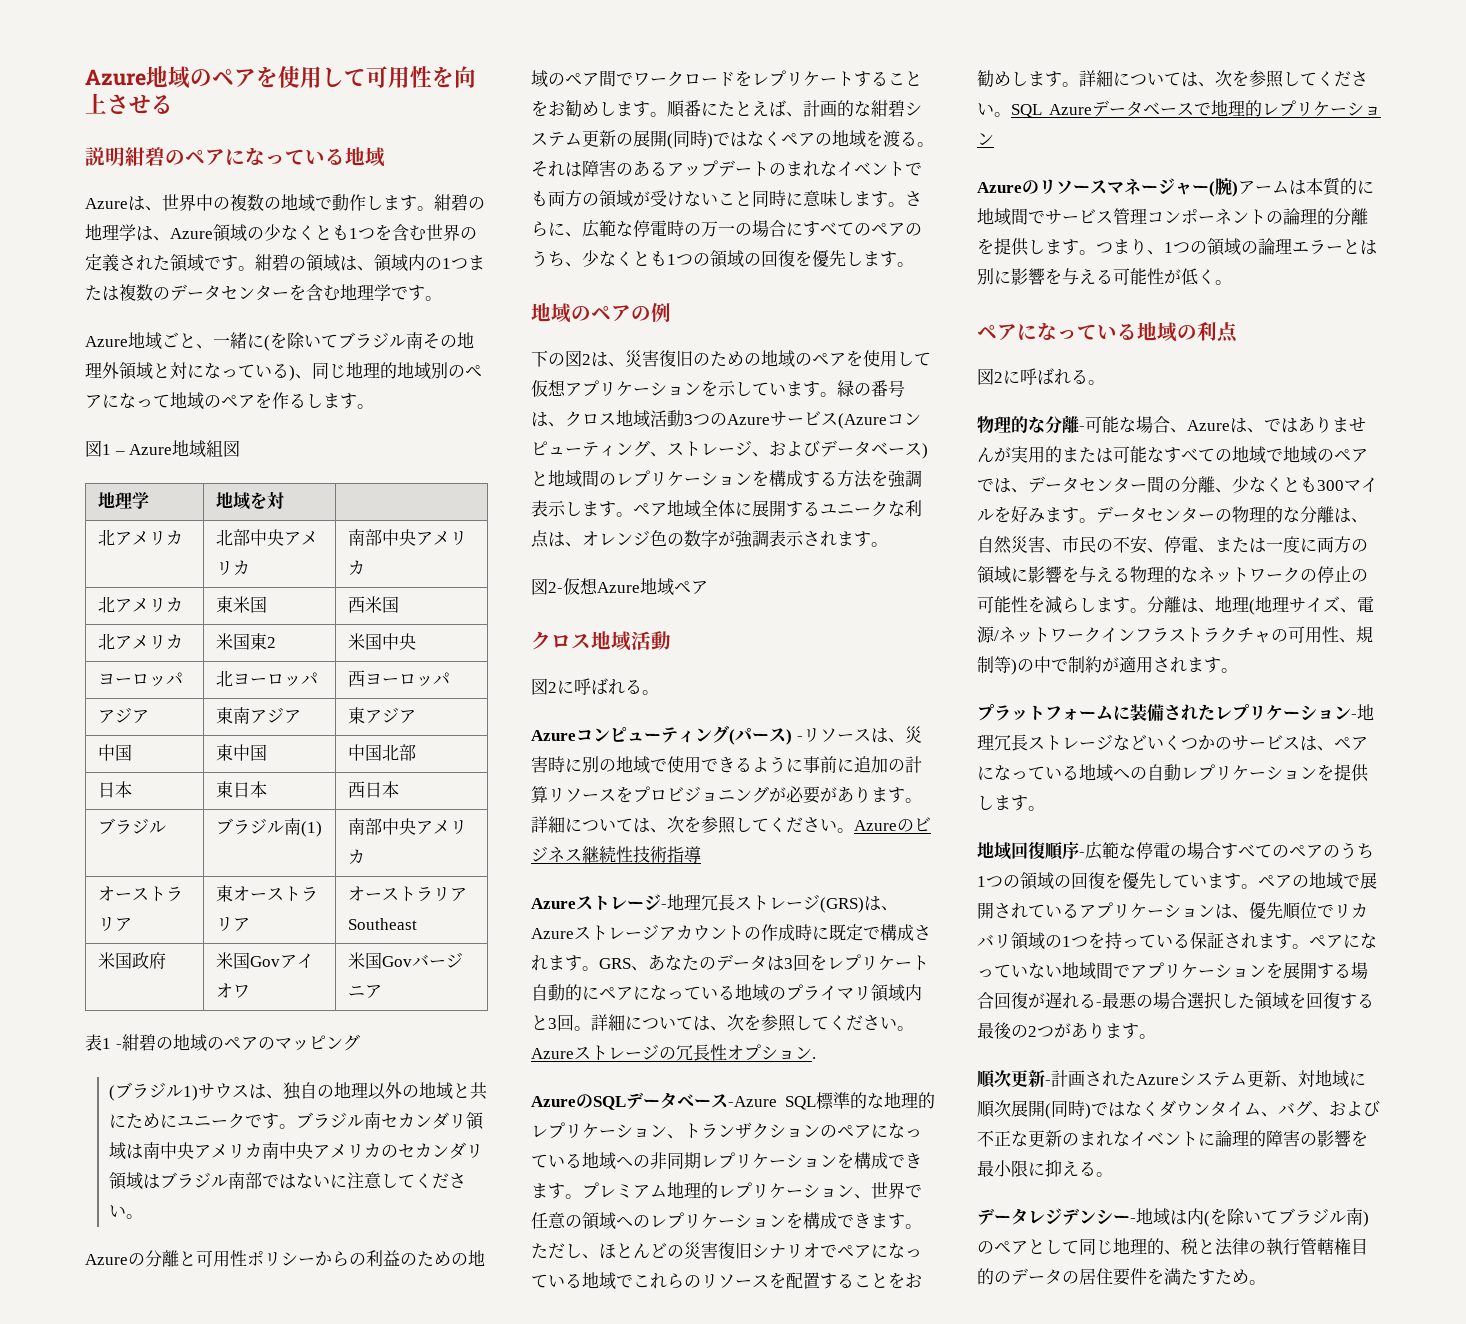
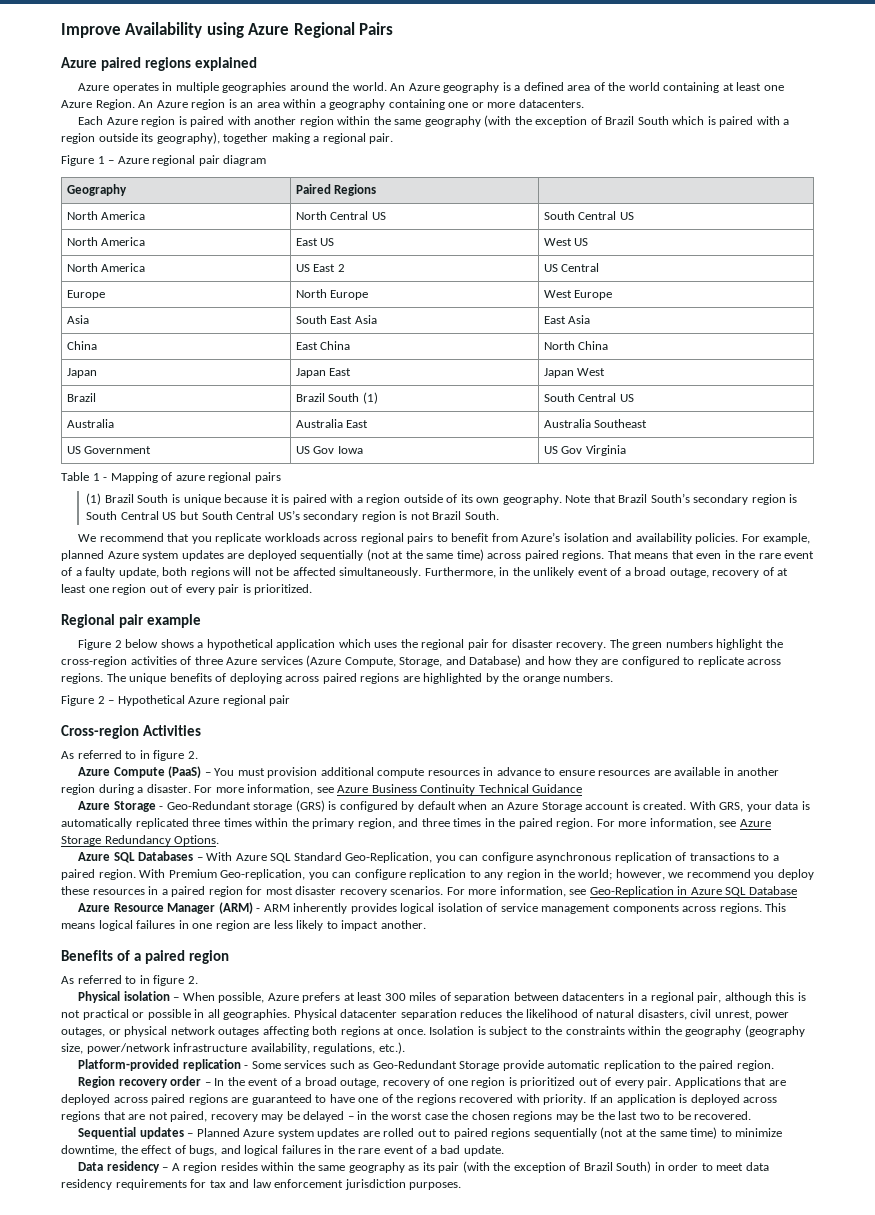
[85,66,476,89] [85,93,173,114] [85,147,385,167] [85,194,485,212] [85,224,477,242] [85,254,485,272] [85,284,442,301] [85,332,474,351] [85,362,482,381] [85,392,374,410] [85,440,241,458] [97,492,149,509] [215,491,284,510] [97,529,183,546] [215,529,318,546] [215,560,250,575] [347,529,467,546] [347,560,365,575] [97,596,183,613] [215,596,267,613] [347,596,399,613] [97,633,183,650] [215,633,276,650] [347,633,416,650] [97,672,183,687] [215,670,318,687] [347,670,450,687] [97,707,149,724] [215,707,301,724] [347,707,416,724] [97,744,132,761] [215,744,267,761] [347,744,416,761] [97,781,132,798] [215,781,267,798] [347,781,399,798] [97,818,166,835] [215,818,322,837] [347,818,467,835] [347,849,365,864] [97,886,183,902] [97,917,132,932] [215,885,318,902] [215,917,250,932] [347,886,467,902] [347,918,417,930] [97,952,166,969] [215,952,314,969] [215,983,250,998] [347,952,463,969] [347,984,382,999] [85,1034,360,1052] [108,1082,487,1101] [108,1112,484,1130] [108,1142,483,1160] [108,1172,466,1190] [108,1205,143,1219] [85,1250,485,1267] [531,70,922,88] [531,100,922,118] [531,130,934,149] [531,160,922,177] [531,190,922,208] [531,219,922,238] [531,250,914,268] [531,303,671,323] [531,350,931,368] [531,380,905,397] [531,410,921,429] [531,440,928,459] [531,470,922,488] [531,500,922,518] [531,530,888,548] [531,578,708,596] [531,631,671,651] [531,678,659,695] [531,726,922,745] [531,756,922,774] [531,786,922,804] [531,816,931,834] [531,846,701,863] [531,894,898,913] [531,924,931,941] [531,954,929,971] [531,984,922,1002] [531,1014,914,1032] [531,1044,816,1061] [531,1092,935,1110] [531,1122,922,1139] [531,1152,922,1170] [531,1182,922,1199] [531,1212,922,1230] [531,1242,922,1259] [531,1272,922,1290] [977,70,1368,88] [977,100,1381,118] [977,133,994,145] [977,178,1374,197] [977,208,1368,226] [977,238,1377,256] [977,268,1232,285] [977,321,1238,343] [977,368,1105,385] [977,415,1366,434] [977,446,1368,464] [977,476,1378,493] [977,506,1368,523] [977,536,1368,554] [977,566,1368,584] [977,596,1374,615] [977,626,1373,643] [977,656,1238,675] [977,704,1374,721] [977,734,1368,751] [977,764,1369,782] [977,795,1045,811] [977,841,1374,860] [977,872,1377,890] [977,902,1368,920] [977,932,1377,950] [977,962,1368,980] [977,992,1374,1010] [977,1022,1156,1039] [977,1070,1366,1088] [977,1100,1380,1119] [977,1130,1368,1147] [977,1159,1113,1177] [977,1208,1369,1227] [977,1238,1368,1256] [977,1268,1266,1286] Azure地域のペアを使用して可用性を向上させる // 説明紺碧のペアになっている地域 // Azureは、世界中の複数の地域で動作します。紺碧の地理学は、Azure領域の少なくとも1つを含む世界の定義された領域です。紺碧の領域は、領域内の1つまたは複数のデータセンターを含む地理学です。 // Azure地域ごと、一緒に(を除いてブラジル南その地理外領域と対になっている)、同じ地理的地域別のペアになって地域のペアを作るします。 // 図1 – Azure地域組図 // 地理学 | 地域を対 | // 北アメリカ | 北部中央アメリカ | 南部中央アメリカ // 北アメリカ | 東米国 | 西米国 // 北アメリカ | 米国東2 | 米国中央 // ヨーロッパ | 北ヨーロッパ | 西ヨーロッパ // アジア | 東南アジア | 東アジア // 中国 | 東中国 | 中国北部 // 日本 | 東日本 | 西日本 // ブラジル | ブラジル南(1) | 南部中央アメリカ // オーストラリア | 東オーストラリア | オーストラリアSoutheast // 米国政府 | 米国Govアイオワ | 米国Govバージニア // 表1 -紺碧の地域のペアのマッピング // (ブラジル1)サウスは、独自の地理以外の地域と共にためにユニークです。ブラジル南セカンダリ領域は南中央アメリカ南中央アメリカのセカンダリ領域はブラジル南部ではないに注意してください。 // Azureの分離と可用性ポリシーからの利益のための地域のペア間でワークロードをレプリケートすることをお勧めします。順番にたとえば、計画的な紺碧システム更新の展開(同時)ではなくペアの地域を渡る。それは障害のあるアップデートのまれなイベントでも両方の領域が受けないこと同時に意味します。さらに、広範な停電時の万一の場合にすべてのペアのうち、少なくとも1つの領域の回復を優先します。 // 地域のペアの例 // 下の図2は、災害復旧のための地域のペアを使用して仮想アプリケーションを示しています。緑の番号は、クロス地域活動3つのAzureサービス(Azureコンピューティング、ストレージ、およびデータベース)と地域間のレプリケーションを構成する方法を強調表示します。ペア地域全体に展開するユニークな利点は、オレンジ色の数字が強調表示されます。 // 図2-仮想Azure地域ペア // クロス地域活動 // 図2に呼ばれる。 // Azureコンピューティング(パース) -リソースは、災害時に別の地域で使用できるように事前に追加の計算リソースをプロビジョニングが必要があります。詳細については、次を参照してください。Azureのビジネス継続性技術指導 // Azureストレージ-地理冗長ストレージ(GRS)は、Azureストレージアカウントの作成時に既定で構成されます。GRS、あなたのデータは3回をレプリケート自動的にペアになっている地域のプライマリ領域内と3回。詳細については、次を参照してください。Azureストレージの冗長性オプション. // AzureのSQLデータベース-Azure SQL標準的な地理的レプリケーション、トランザクションのペアになっている地域への非同期レプリケーションを構成できます。プレミアム地理的レプリケーション、世界で任意の領域へのレプリケーションを構成できます。ただし、ほとんどの災害復旧シナリオでペアになっている地域でこれらのリソースを配置することをお勧めします。詳細については、次を参照してください。SQL Azureデータベースで地理的レプリケーション // Azureのリソースマネージャー(腕)アームは本質的に地域間でサービス管理コンポーネントの論理的分離を提供します。つまり、1つの領域の論理エラーとは別に影響を与える可能性が低く。 // ペアになっている地域の利点 // 図2に呼ばれる。 // 物理的な分離-可能な場合、Azureは、ではありませんが実用的または可能なすべての地域で地域のペアでは、データセンター間の分離、少なくとも300マイルを好みます。データセンターの物理的な分離は、自然災害、市民の不安、停電、または一度に両方の領域に影響を与える物理的なネットワークの停止の可能性を減らします。分離は、地理(地理サイズ、電源/ネットワークインフラストラクチャの可用性、規制等)の中で制約が適用されます。 // プラットフォームに装備されたレプリケーション-地理冗長ストレージなどいくつかのサービスは、ペアになっている地域への自動レプリケーションを提供します。 // 地域回復順序-広範な停電の場合すべてのペアのうち1つの領域の回復を優先しています。ペアの地域で展開されているアプリケーションは、優先順位でリカバリ領域の1つを持っている保証されます。ペアになっていない地域間でアプリケーションを展開する場合回復が遅れる-最悪の場合選択した領域を回復する最後の2つがあります。 // 順次更新-計画されたAzureシステム更新、対地域に順次展開(同時)ではなくダウンタイム、バグ、および不正な更新のまれなイベントに論理的障害の影響を最小限に抑える。 // データレジデンシー-地域は内(を除いてブラジル南)のペアとして同じ地理的、税と法律の執行管轄権目的のデータの居住要件を満たすため。 -> [61,22,394,38] [61,57,258,71] [78,82,784,93] [61,99,584,110] [78,115,790,127] [61,132,394,144] [61,155,267,166] [66,184,127,196] [295,184,377,196] [66,211,146,220] [295,211,386,220] [543,211,634,220] [66,237,146,246] [295,238,335,246] [543,238,589,246] [66,263,146,272] [295,264,345,272] [543,263,600,272] [66,290,105,300] [295,289,369,300] [543,290,613,300] [66,315,89,324] [295,315,377,324] [543,315,591,324] [66,341,97,350] [295,341,351,350] [543,341,609,350] [66,368,97,378] [295,368,352,378] [543,368,606,378] [66,393,96,402] [295,392,378,404] [543,393,634,402] [66,419,114,428] [295,419,369,428] [543,419,648,428] [66,446,152,454] [295,446,363,454] [543,445,626,456] [61,472,281,483] [86,493,798,505] [86,510,499,522] [78,532,811,544] [61,549,815,561] [61,567,789,578] [61,584,313,595] [61,614,202,628] [78,639,783,650] [61,655,782,667] [61,673,614,684] [61,695,291,706] [61,725,202,739] [61,750,198,761] [78,766,780,778] [61,784,583,795] [78,800,810,812] [61,818,771,829] [61,835,220,846] [78,851,779,863] [61,869,814,880] [61,886,797,897] [78,902,787,914] [61,920,426,931] [61,950,230,964] [61,975,198,986] [78,991,806,1003] [61,1009,790,1020] [61,1025,805,1037] [61,1042,405,1054] [78,1059,774,1071] [78,1076,786,1088] [61,1094,778,1105] [61,1111,752,1122] [78,1127,783,1139] [61,1145,504,1156] [78,1161,769,1173] [61,1179,462,1190] Improve Availability using Azure Regional Pairs // Azure paired regions explained // Azure operates in multiple geographies around the world. An Azure geography is a defined area of the world containing at least one Azure Region. An Azure region is an area within a geography containing one or more datacenters. // Each Azure region is paired with another region within the same geography (with the exception of Brazil South which is paired with a region outside its geography), together making a regional pair. // Figure 1 – Azure regional pair diagram // Geography | Paired Regions | // North America | North Central US | South Central US // North America | East US | West US // North America | US East 2 | US Central // Europe | North Europe | West Europe // Asia | South East Asia | East Asia // China | East China | North China // Japan | Japan East | Japan West // Brazil | Brazil South (1) | South Central US // Australia | Australia East | Australia Southeast // US Government | US Gov Iowa | US Gov Virginia // Table 1 - Mapping of azure regional pairs // (1) Brazil South is unique because it is paired with a region outside of its own geography. Note that Brazil South’s secondary region is South Central US but South Central US’s secondary region is not Brazil South. // We recommend that you replicate workloads across regional pairs to benefit from Azure’s isolation and availability policies. For example, planned Azure system updates are deployed sequentially (not at the same time) across paired regions. That means that even in the rare event of a faulty update, both regions will not be affected simultaneously. Furthermore, in the unlikely event of a broad outage, recovery of at least one region out of every pair is prioritized. // Regional pair example // Figure 2 below shows a hypothetical application which uses the regional pair for disaster recovery. The green numbers highlight the cross-region activities of three Azure services (Azure Compute, Storage, and Database) and how they are configured to replicate across regions. The unique benefits of deploying across paired regions are highlighted by the orange numbers. // Figure 2 – Hypothetical Azure regional pair // Cross-region Activities // As referred to in figure 2. // Azure Compute (PaaS) – You must provision additional compute resources in advance to ensure resources are available in another region during a disaster. For more information, see Azure Business Continuity Technical Guidance // Azure Storage - Geo-Redundant storage (GRS) is configured by default when an Azure Storage account is created. With GRS, your data is automatically replicated three times within the primary region, and three times in the paired region. For more information, see Azure Storage Redundancy Options. // Azure SQL Databases – With Azure SQL Standard Geo-Replication, you can configure asynchronous replication of transactions to a paired region. With Premium Geo-replication, you can configure replication to any region in the world; however, we recommend you deploy these resources in a paired region for most disaster recovery scenarios. For more information, see Geo-Replication in Azure SQL Database // Azure Resource Manager (ARM) - ARM inherently provides logical isolation of service management components across regions. This means logical failures in one region are less likely to impact another. // Benefits of a paired region // As referred to in figure 2. // Physical isolation – When possible, Azure prefers at least 300 miles of separation between datacenters in a regional pair, although this is not practical or possible in all geographies. Physical datacenter separation reduces the likelihood of natural disasters, civil unrest, power outages, or physical network outages affecting both regions at once. Isolation is subject to the constraints within the geography (geography size, power/network infrastructure availability, regulations, etc.). // Platform-provided replication - Some services such as Geo-Redundant Storage provide automatic replication to the paired region. // Region recovery order – In the event of a broad outage, recovery of one region is prioritized out of every pair. Applications that are deployed across paired regions are guaranteed to have one of the regions recovered with priority. If an application is deployed across regions that are not paired, recovery may be delayed – in the worst case the chosen regions may be the last two to be recovered. // Sequential updates – Planned Azure system updates are rolled out to paired regions sequentially (not at the same time) to minimize downtime, the effect of bugs, and logical failures in the rare event of a bad update. // Data residency – A region resides within the same geography as its pair (with the exception of Brazil South) in order to meet data residency requirements for tax and law enforcement jurisdiction purposes.

